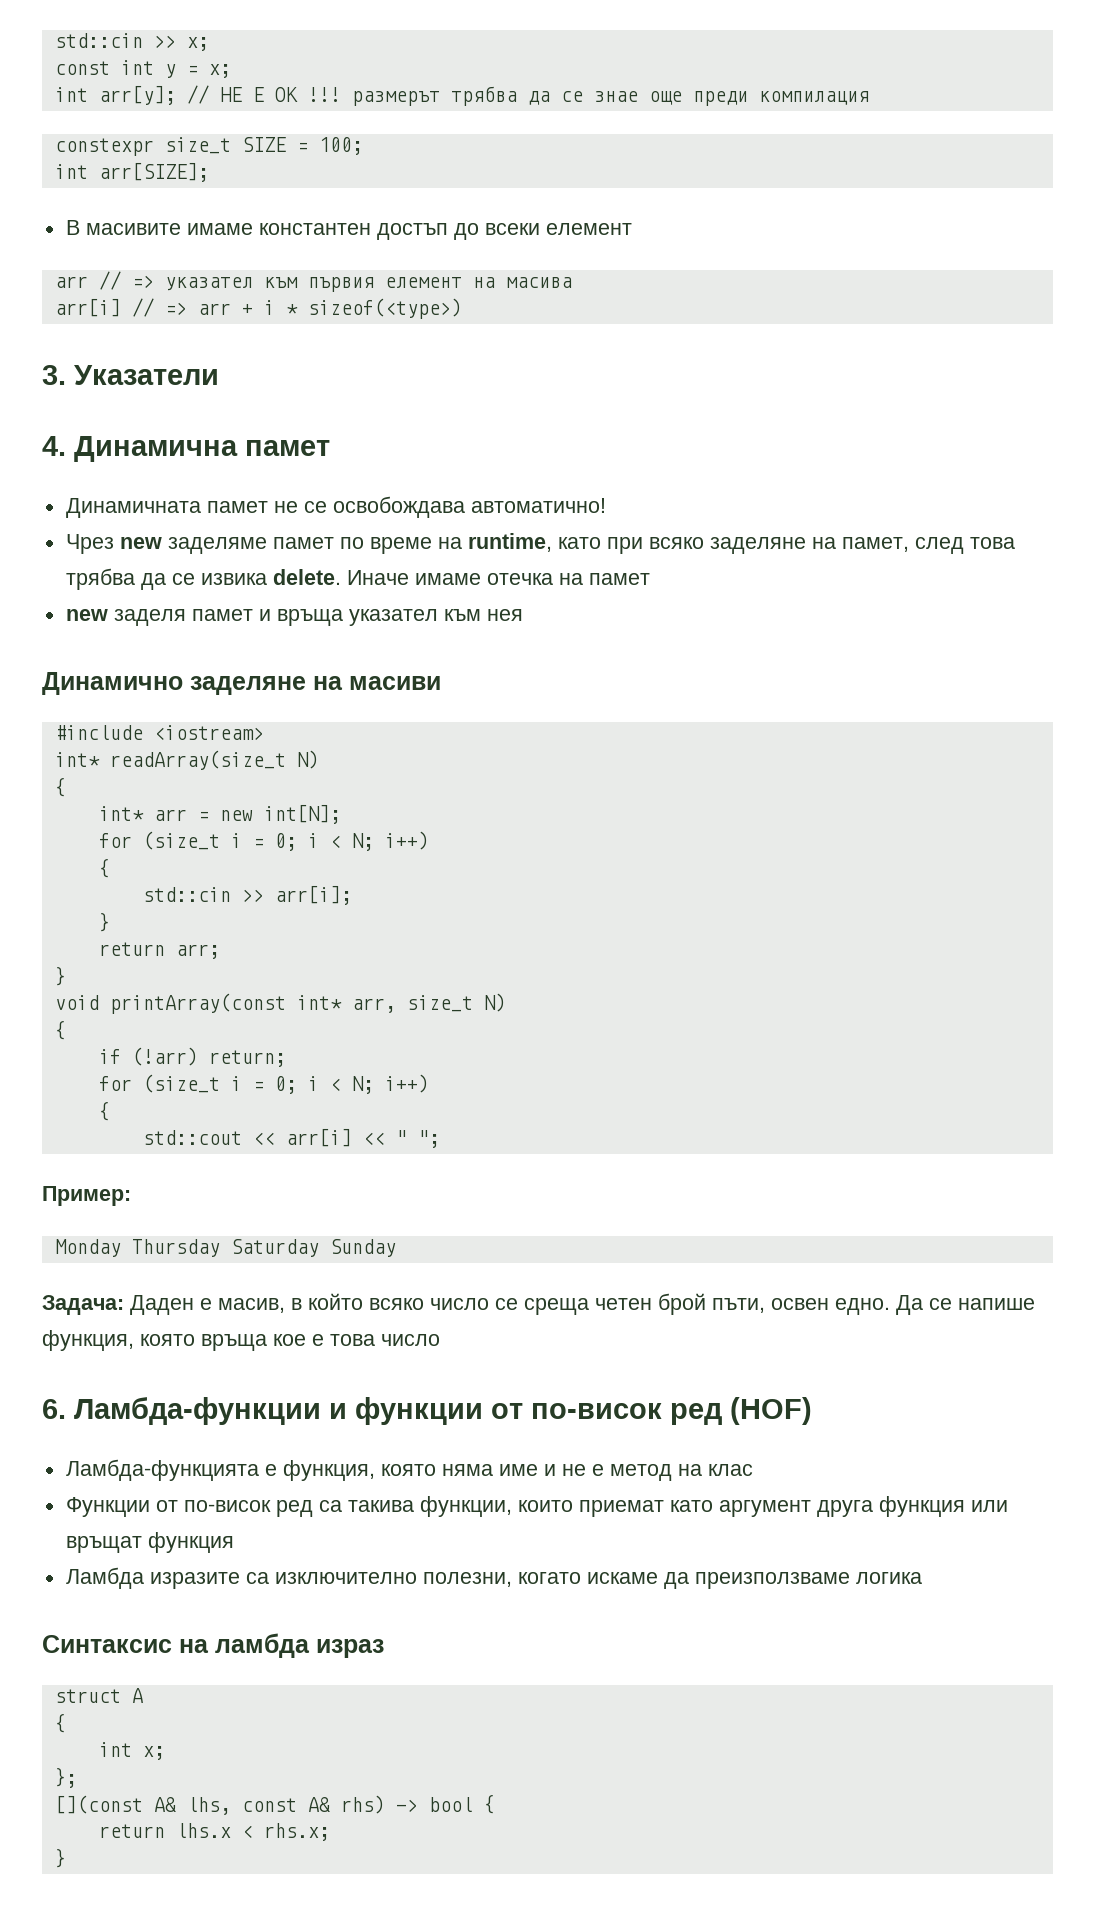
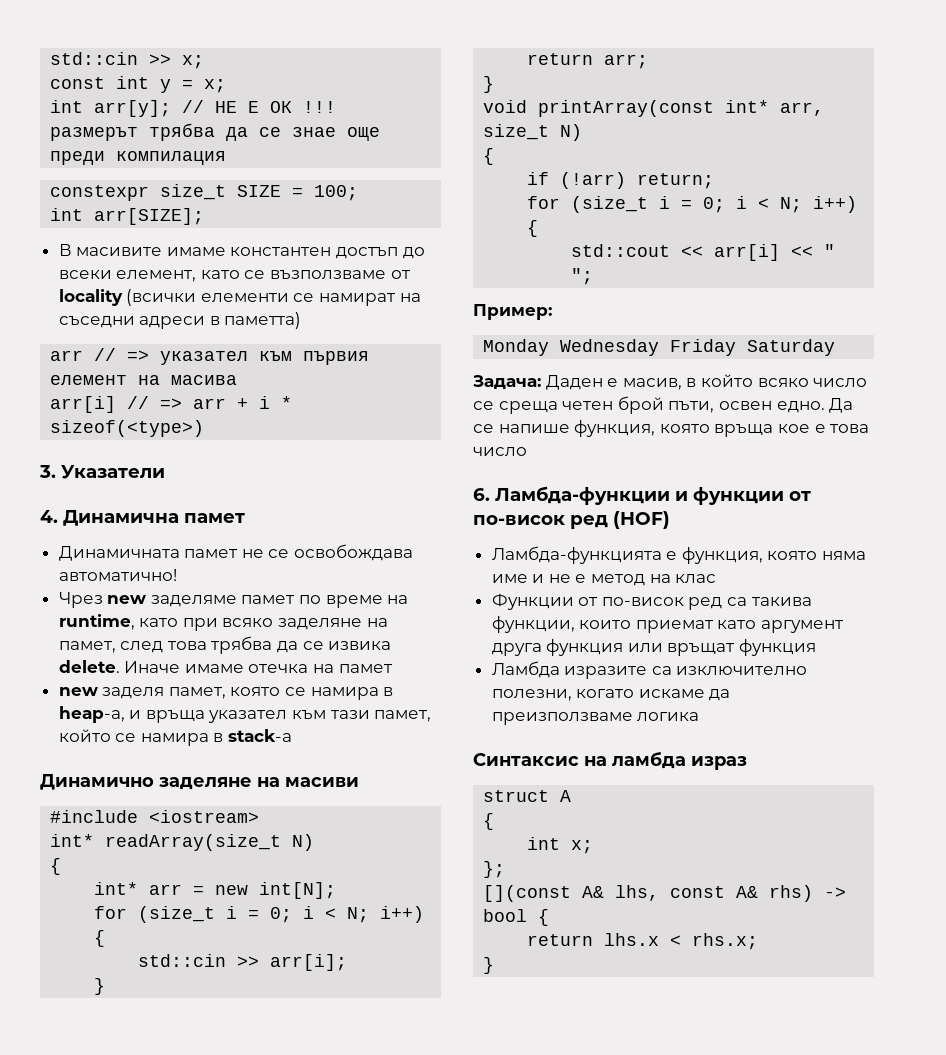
[545,223,632,235] елемент -> [116,270,410,282] [58,289,421,306] [58,312,302,329] елемент, като се възползваме от locality (всички елементи се намират на съседни адреси в паметта)
[191,609,523,626] памет и връща указател към нея -> [168,687,394,700] [58,706,432,723] [58,729,293,746] памет, която се намира в heap-а, и връща указател към тази памет, който се намира в stack-а
[131,1239,220,1257] Thursday -> [560,339,737,356] Wednesday Friday
[329,1239,396,1257] Sunday -> (836, 347) none

